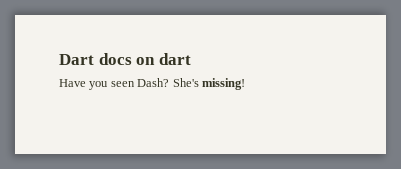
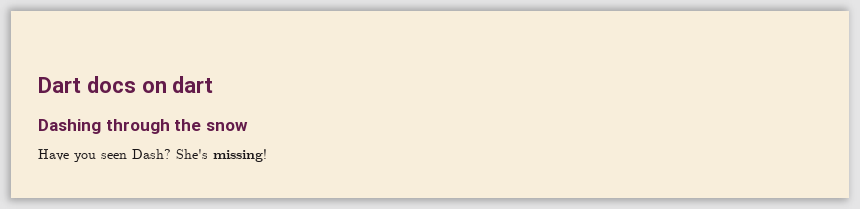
(191, 59) none -> [38,119,248,134] // Dashing through the snow

